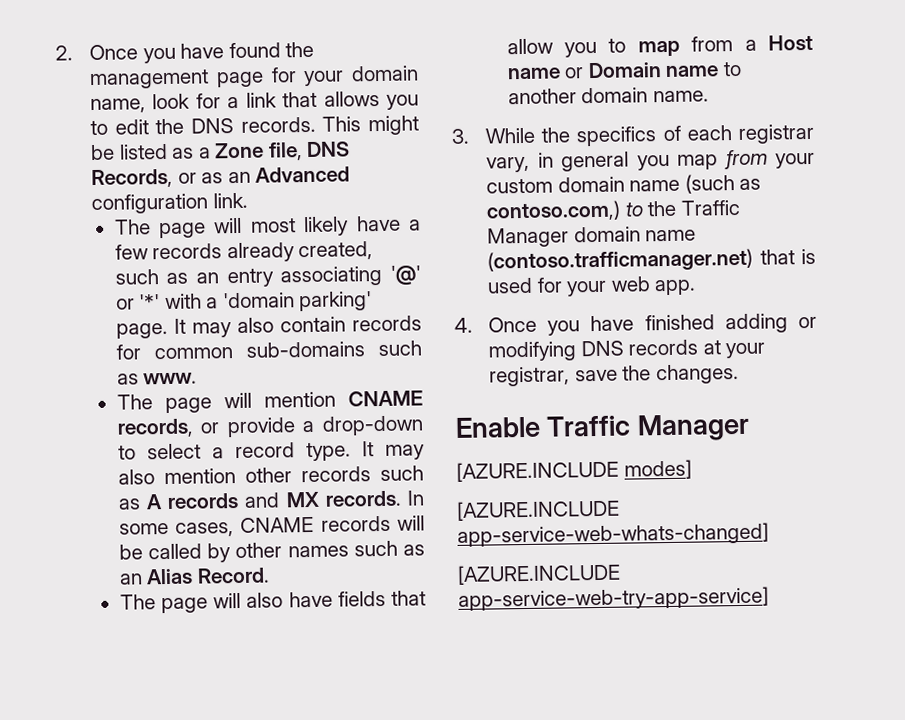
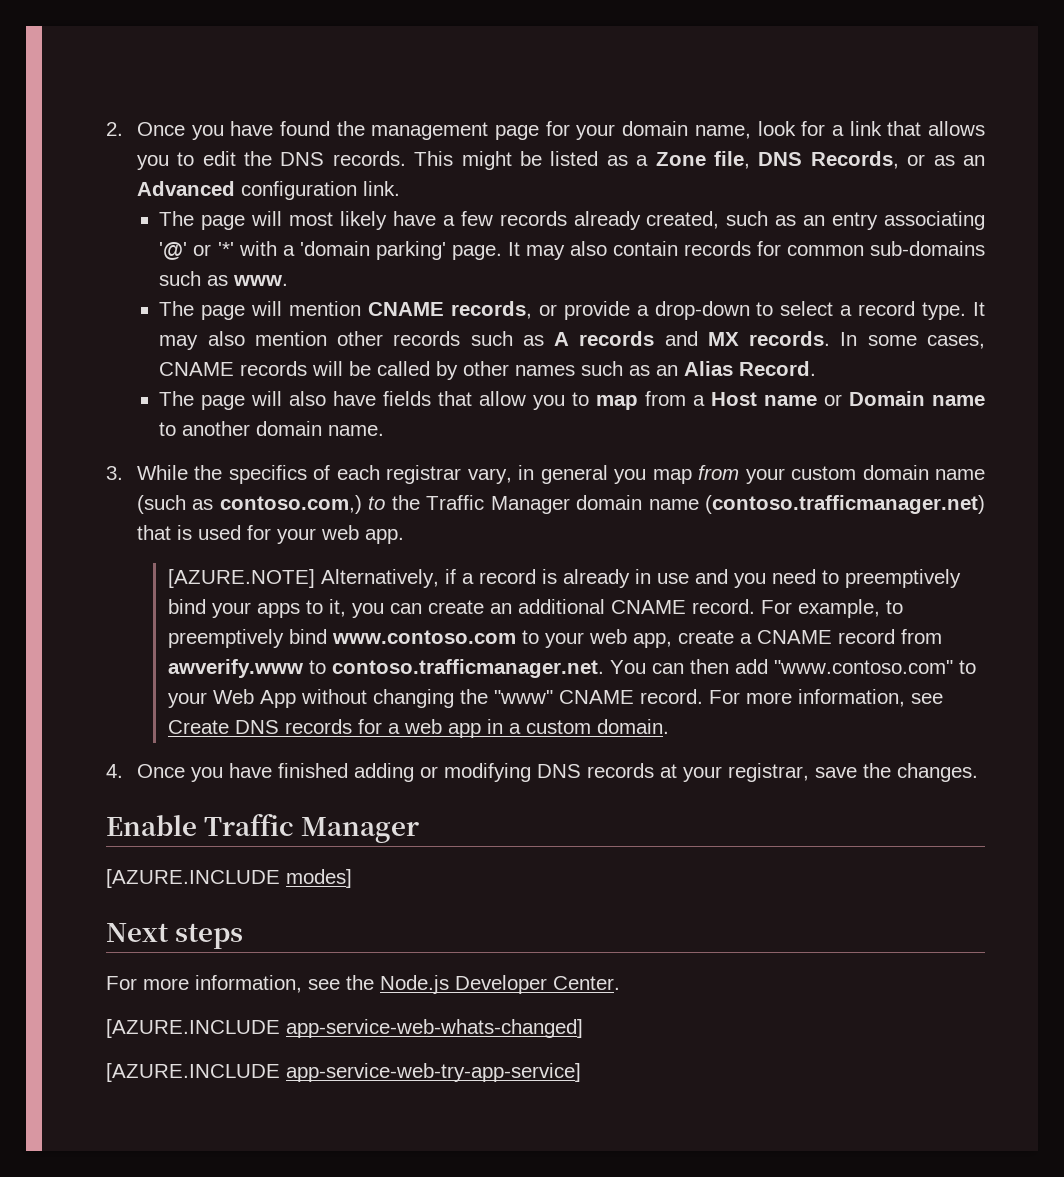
(697, 287) none -> [167,569,961,588] [167,599,903,618] [167,629,942,648] [167,659,976,678] [167,689,943,708] [167,719,669,738] // [AZURE.NOTE] Alternatively, if a record is already in use and you need to preemptively bind your apps to it, you can create an additional CNAME record. For example, to preemptively bind www.contoso.com to your web app, create a CNAME record from awverify.www to contoso.trafficmanager.net. You can then add "www.contoso.com" to your Web App without changing the "www" CNAME record. For more information, see Create DNS records for a web app in a custom domain.
(692, 469) none -> [106,923,244,949] [106,975,620,994] // Next steps // For more information, see the Node.js Developer Center.

